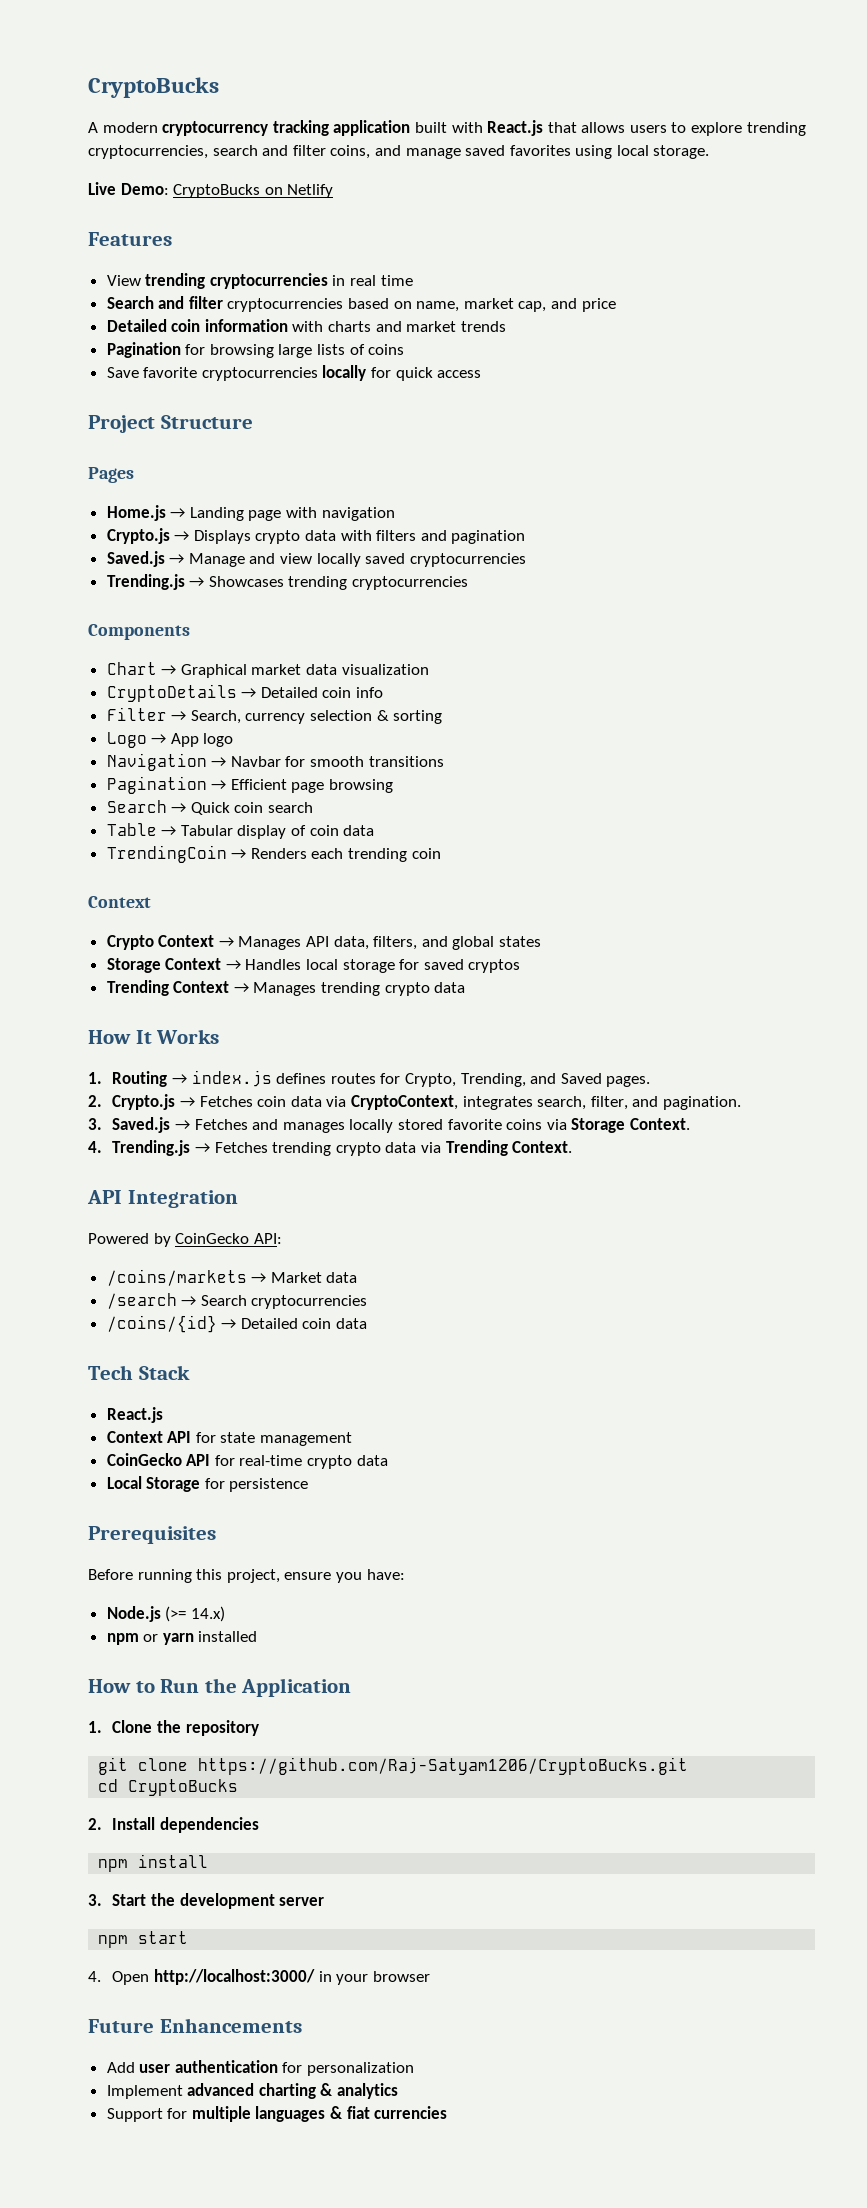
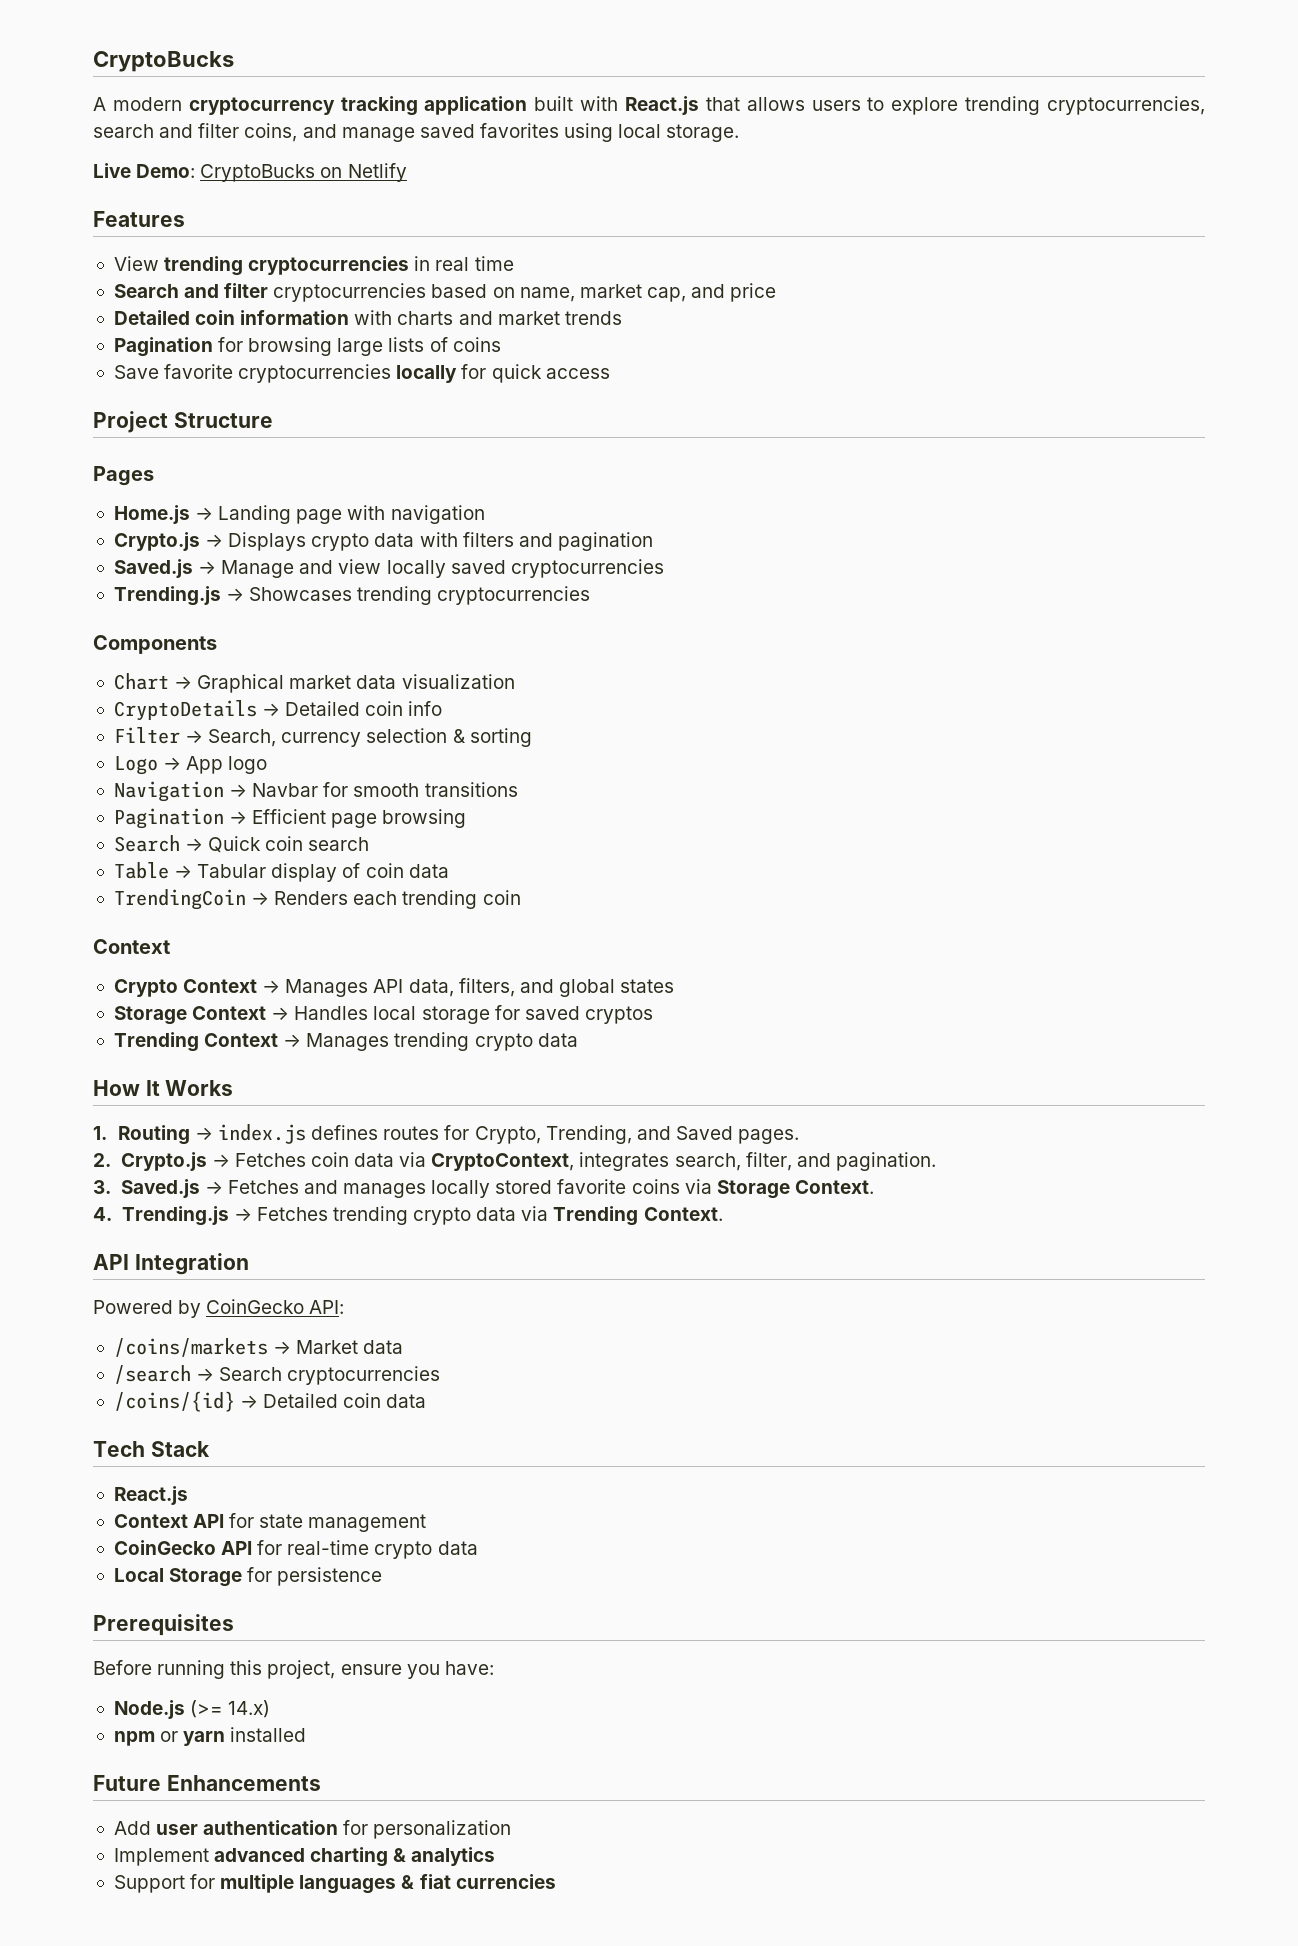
[88,1678,352,1697] [88,1720,259,1736] [98,1757,689,1775] [98,1779,239,1796] [88,1817,259,1833] [98,1854,209,1872] [88,1893,325,1909] [98,1931,189,1948] [88,1969,430,1985] // How to Run the Application // 1. Clone the repository // git clone https://github.com/Raj-Satyam1206/CryptoBucks.git // cd CryptoBucks // 2. Install dependencies // npm install // 3. Start the development server // npm start // 4. Open http://localhost:3000/ in your browser -> (307, 1734) none

